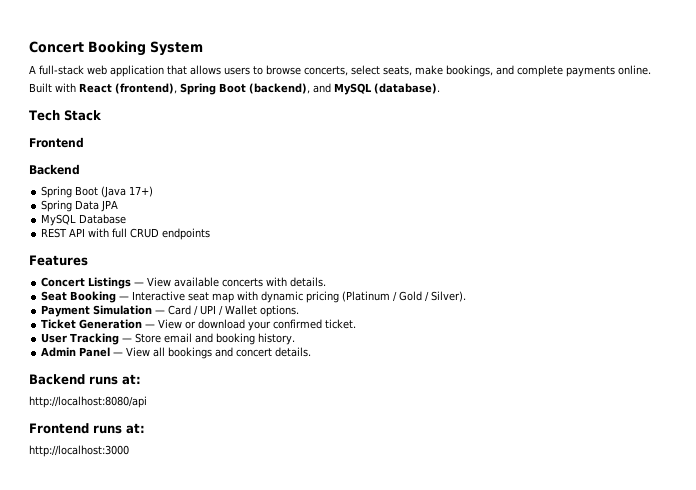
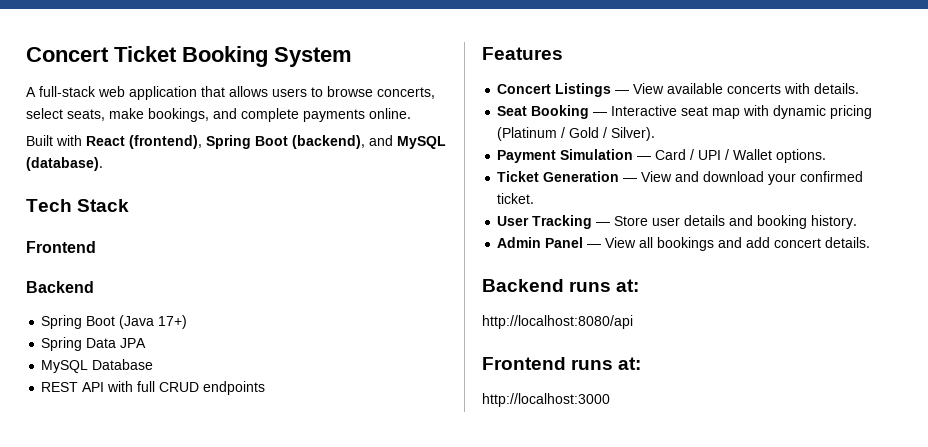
[29,41,84,53] Concert -> [26,46,177,62] Concert Ticket
[185,321,197,329] or -> [675,171,700,182] and
[164,333,193,343] email -> [652,215,726,226] user details
(234, 352) none -> [746,237,771,248] add

